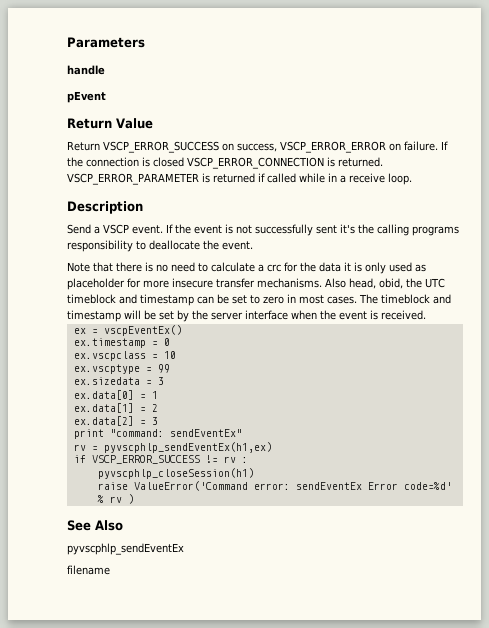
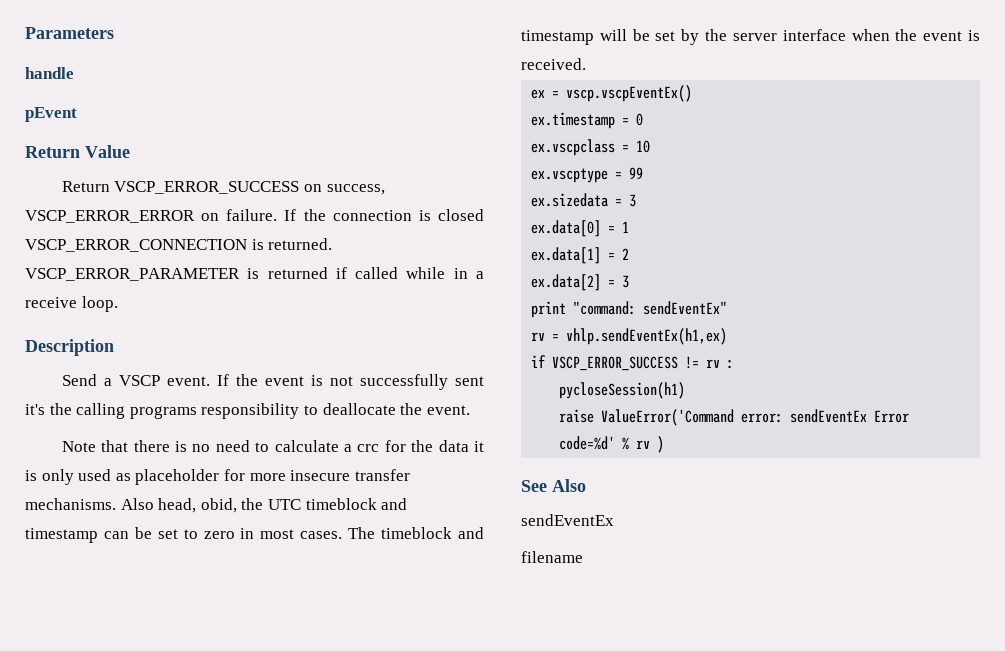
[103,325,182,336] vscpEventEx() -> [566,85,693,102] vscp.vscpEventEx()
[103,442,272,453] pyvscphlp_sendEventEx(h1,ex) -> [566,328,728,345] vhlp.sendEventEx(h1,ex)
[97,468,254,479] pyvscphlp_closeSession(h1) -> [559,382,686,399] pycloseSession(h1)
[67,543,184,555] pyvscphlp_sendEventEx -> [521,514,614,526] sendEventEx

